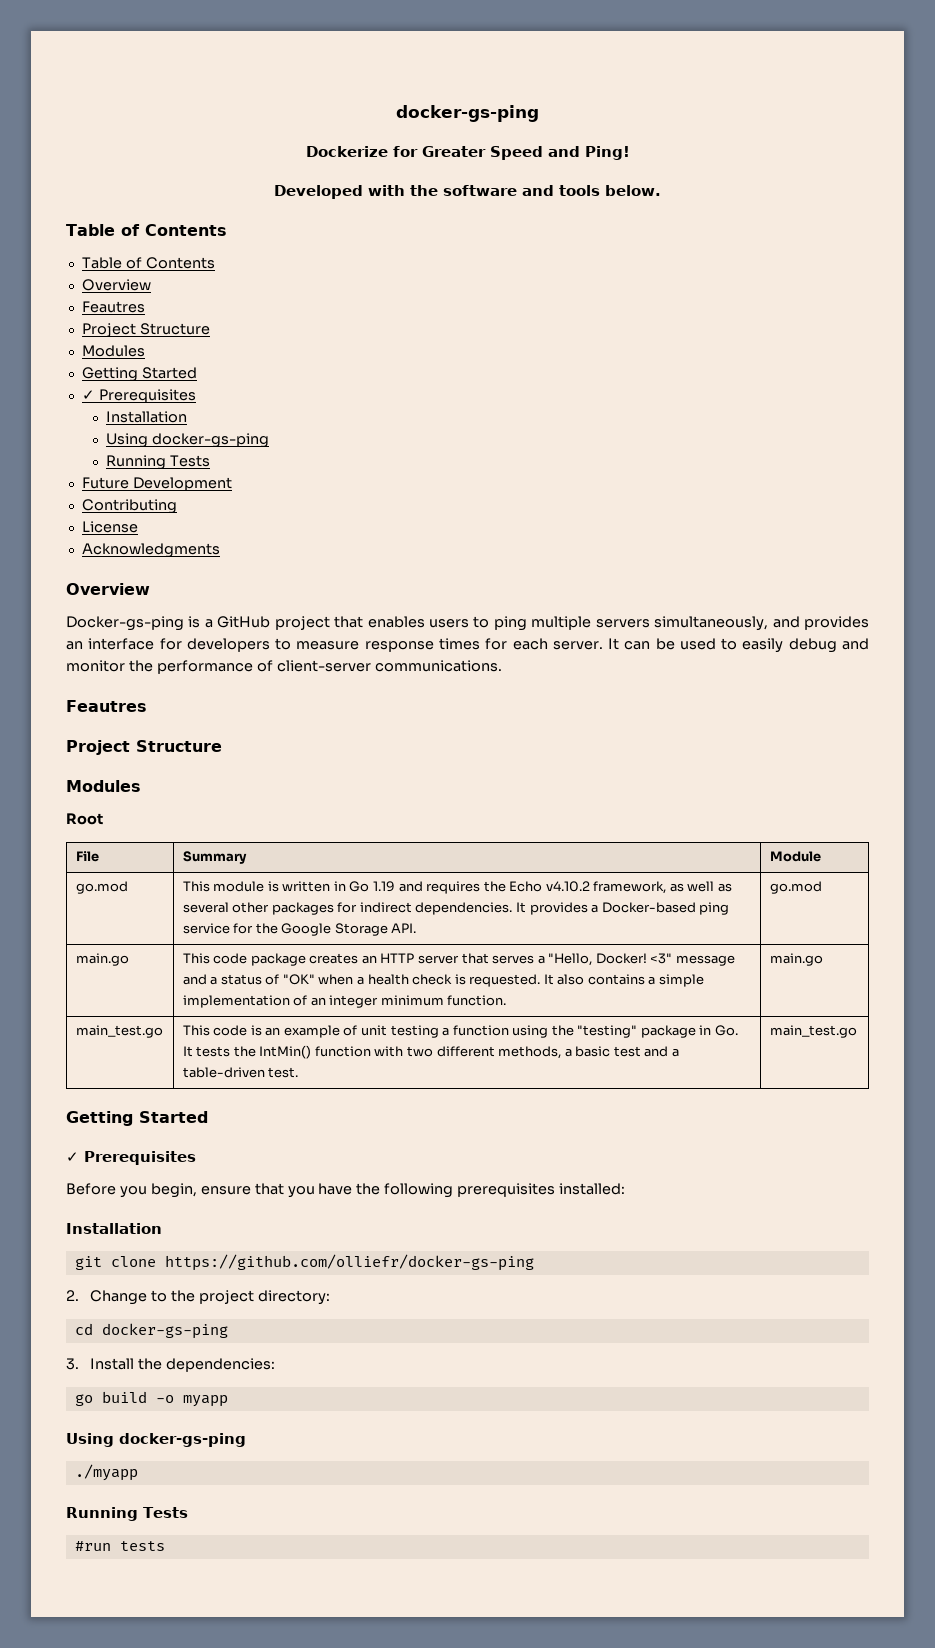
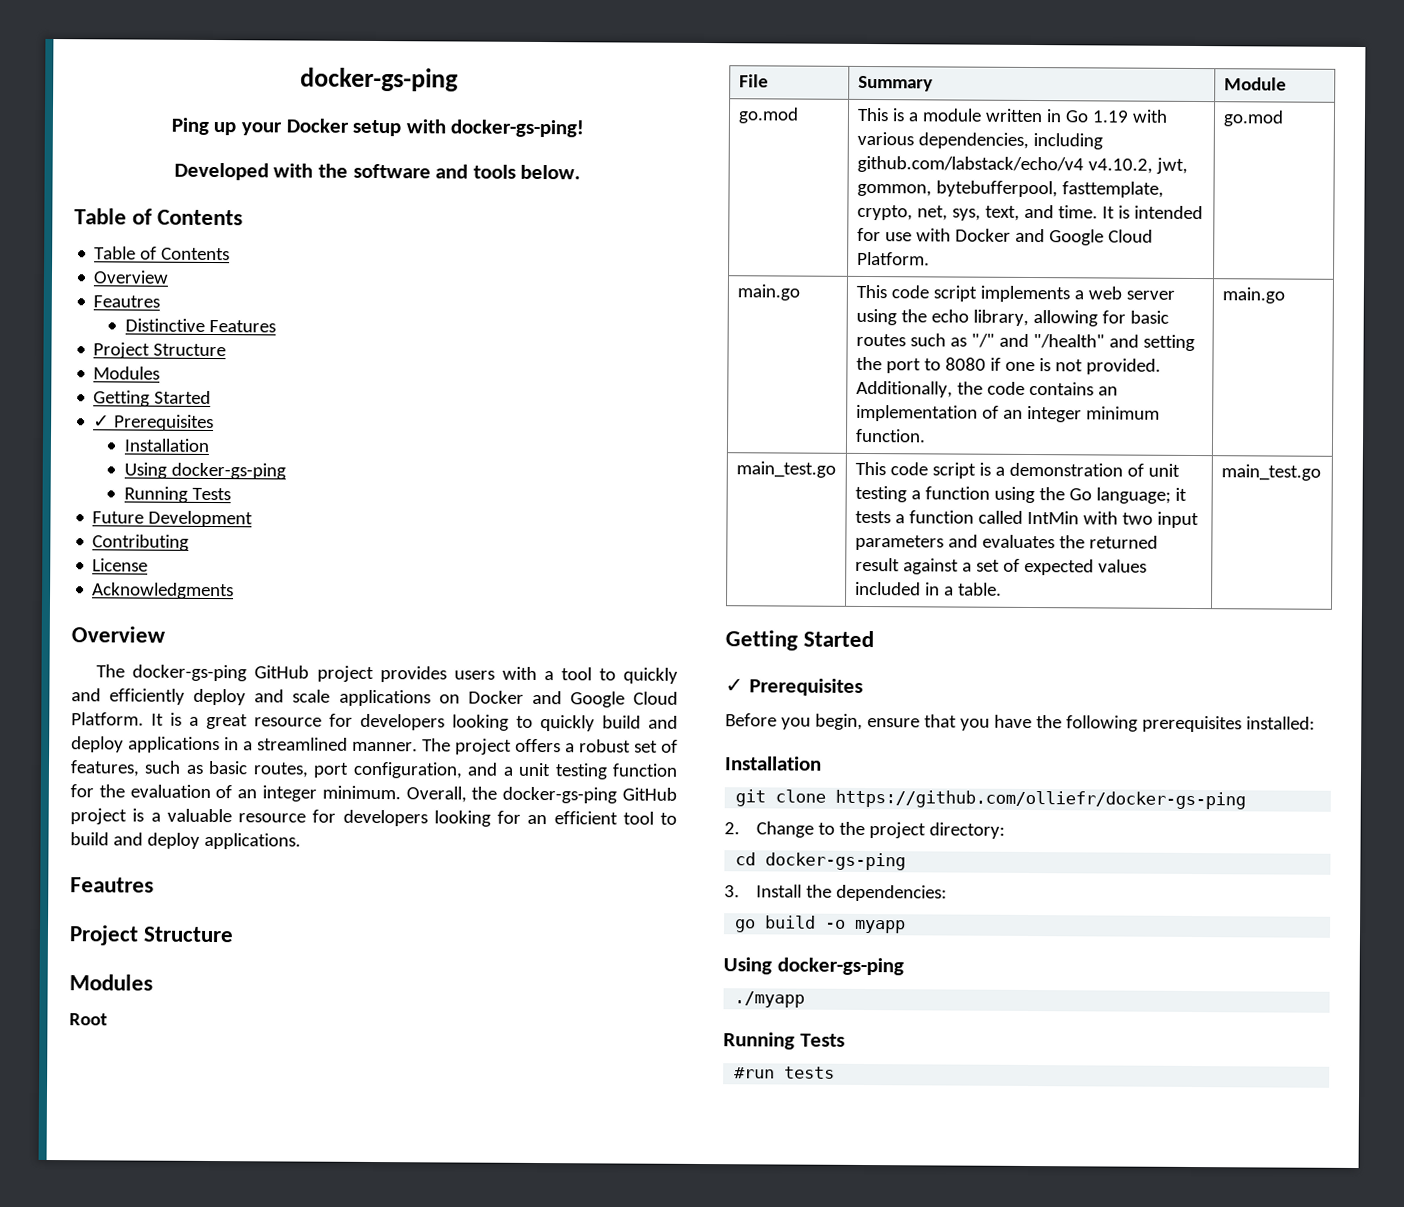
[396,105,539,122] [305,146,630,160] docker-gs-ping // Dockerize for Greater Speed and Ping! -> [299,67,459,92] [170,117,585,138] docker-gs-ping // Ping up your Docker setup with docker-gs-ping!
(145, 307) none -> [125,318,277,333] // Distinctive Features
[66,616,870,631] [66,638,870,653] [66,660,502,674] Docker-gs-ping is a GitHub project that enables users to ping multiple servers simultaneously, and provides an interface for developers to measure response times for each server. It can be used to easily debug and monitor the performance of client-server communications. -> [96,664,678,684] [71,688,679,708] [71,712,678,732] [71,736,678,755] [70,760,678,780] [70,784,677,804] [70,808,677,827] [70,832,301,850] The docker-gs-ping GitHub project provides users with a tool to quickly and efficiently deploy and scale applications on Docker and Google Cloud Platform. It is a great resource for developers looking to quickly build and deploy applications in a streamlined manner. The project offers a robust set of features, such as basic routes, port configuration, and a unit testing function for the evaluation of an integer minimum. Overall, the docker-gs-ping GitHub project is a valuable resource for developers looking for an efficient tool to build and deploy applications.
[213,881,279,892] module is -> [891,108,982,122] is a module
[398,881,732,894] [182,902,730,915] [182,923,417,936] [769,881,822,894] [75,953,129,966] [182,953,735,966] [182,974,704,987] and requires the Echo v4.10.2 framework, as well as several other packages for indirect dependencies. It provides a Docker-based ping service for the Google Storage API. | go.mod // main.go | This code package creates an HTTP server that serves a "Hello, Docker! <3" message and a status of "OK" when a health check is requested. It also contains a simple -> [1131,109,1168,123] [856,131,1103,150] [856,155,1188,174] [856,180,1164,198] [856,204,1203,221] [856,227,1153,246] [856,251,930,266] [1222,110,1284,127] [736,284,800,301] [855,284,1175,303] [855,308,1169,327] [855,333,1195,352] [855,356,1161,375] [855,380,1118,398] with various dependencies, including github.com/labstack/echo/v4 v4.10.2, jwt, gommon, bytebufferpool, fasttemplate, crypto, net, sys, text, and time. It is intended for use with Docker and Google Cloud Platform. | go.mod // main.go | This code script implements a web server using the echo library, allowing for basic routes such as "/" and "/health" and setting the port to 8080 if one is not provided. Additionally, the code contains an
[250,1025,340,1038] is an example -> [931,462,1123,479] script is a demonstration
[577,1025,738,1038] [182,1045,679,1059] [182,1067,299,1078] "testing" package in Go. It tests the IntMin() function with two different methods, a basic test and a table-driven test. -> [1068,487,1187,504] [854,510,1199,529] [854,534,1158,551] [854,557,1147,576] [854,581,1002,596] Go language; it tests a function called IntMin with two input parameters and evaluates the returned result against a set of expected values included in a table.

